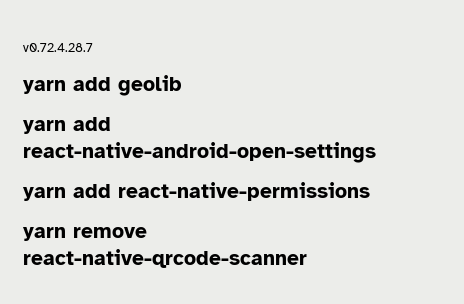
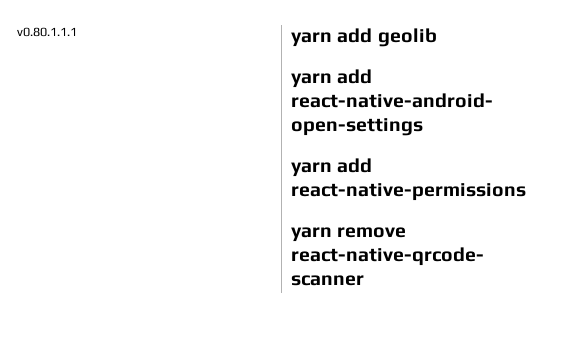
[23,43,93,52] v0.72.4.28.7 -> [17,27,77,37] v0.80.1.1.1

